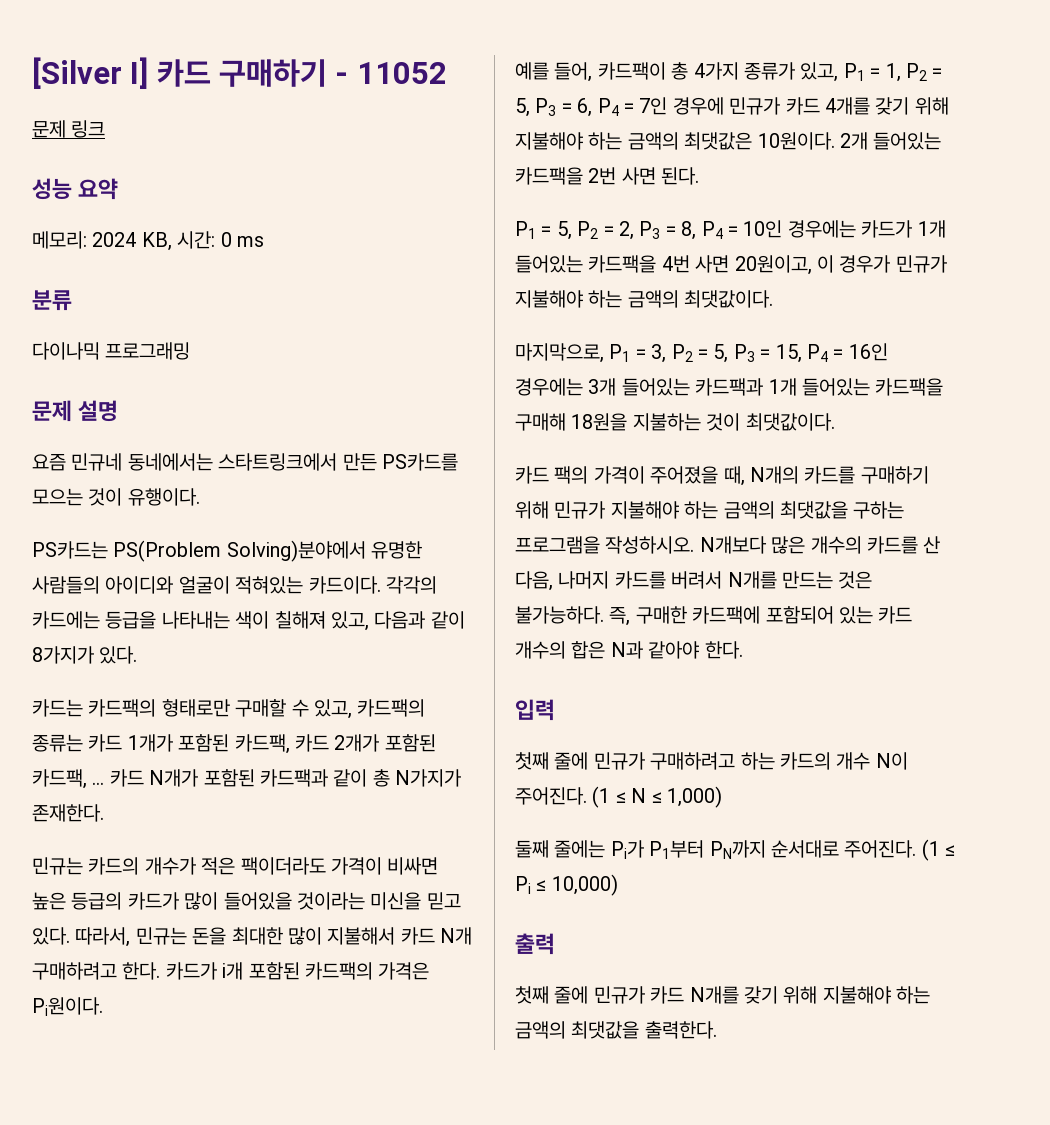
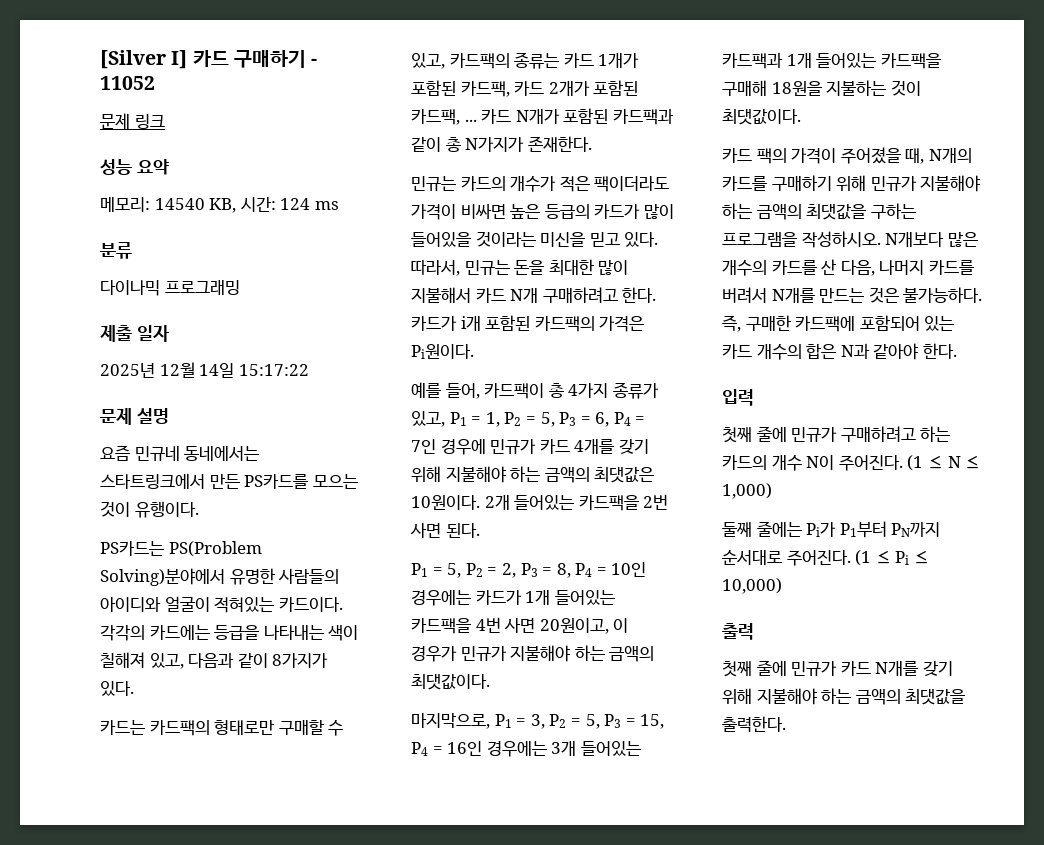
[92,232,137,247] 2024 -> [154,198,205,210] 14540
[220,232,232,247] 0 -> [280,198,311,210] 124
(191, 351) none -> [100,325,170,342] [100,362,309,378] // 제출 일자 // 2025년 12월 14일 15:17:22

